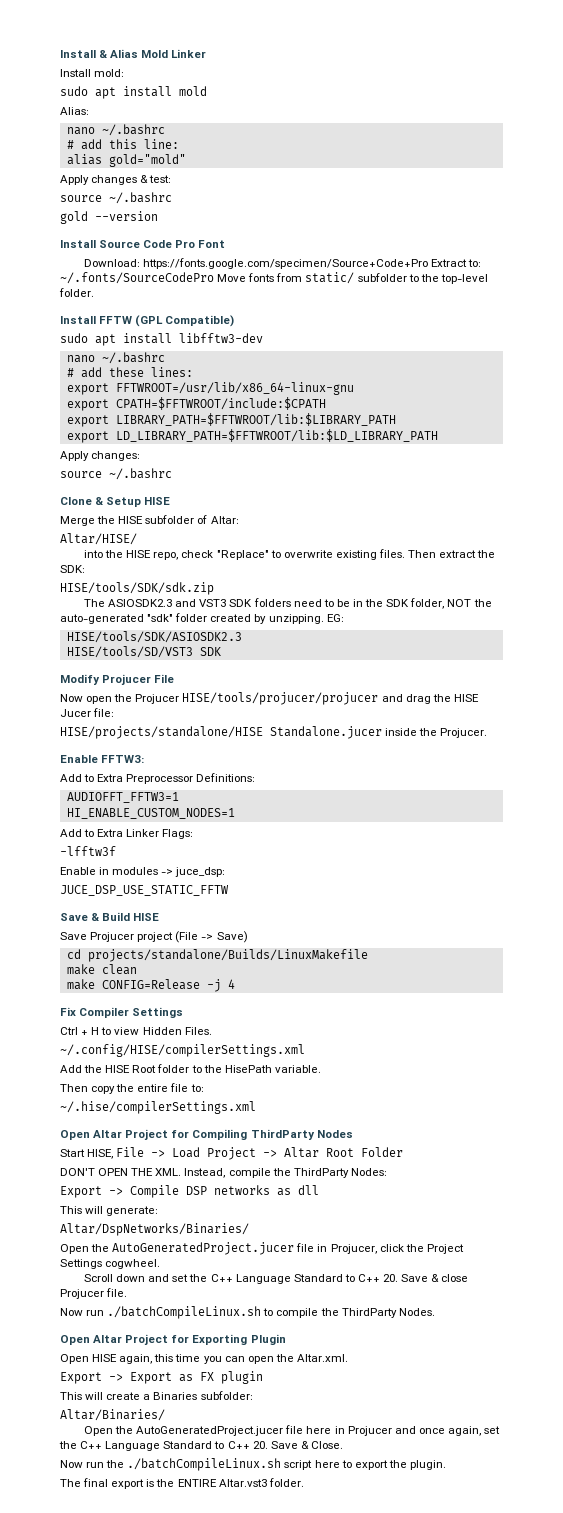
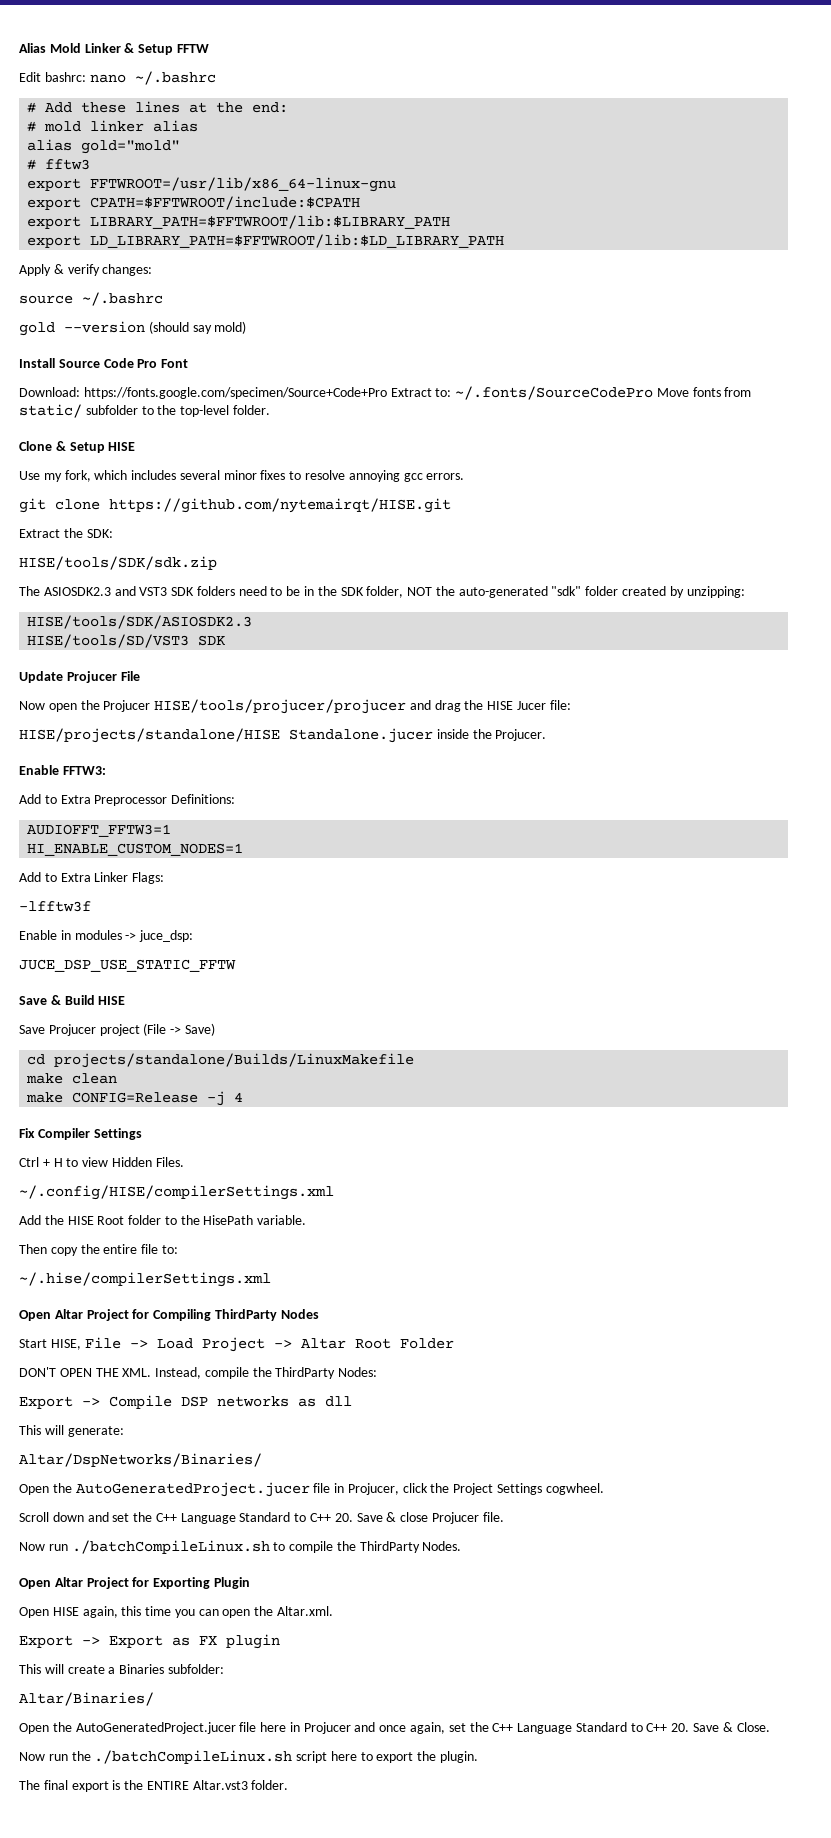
[60,50,108,58] Install & -> (19, 48) none
[60,69,125,77] [60,86,207,99] [60,107,89,115] [66,124,165,136] [66,139,179,150] [66,154,186,167] [60,175,172,185] // Install mold: // sudo apt install mold // Alias: // nano ~/.bashrc // # add this line: // alias gold="mold" // Apply changes & test: -> [124,43,209,55] [19,71,216,85] [27,101,289,113] [27,120,199,132] [27,139,181,154] [27,159,91,170] [27,177,397,192] [27,196,361,210] [27,215,451,229] [27,234,505,248] [19,264,153,276] & Setup FFTW // Edit bashrc: nano ~/.bashrc // # Add these lines at the end: // # mold linker alias // alias gold="mold" // # fftw3 // export FFTWROOT=/usr/lib/x86_64-linux-gnu // export CPATH=$FFTWROOT/include:$CPATH // export LIBRARY_PATH=$FFTWROOT/lib:$LIBRARY_PATH // export LD_LIBRARY_PATH=$FFTWROOT/lib:$LD_LIBRARY_PATH // Apply & verify changes:
(158, 216) none -> [148,321,247,334] (should say mold)
[60,315,235,327] [60,333,263,346] [66,352,165,364] [66,367,193,378] [66,382,354,395] [66,397,326,411] [66,413,396,427] [66,429,438,443] [60,451,141,461] [60,468,172,480] [60,497,171,507] [60,515,239,526] [60,533,137,545] [84,549,477,560] Install FFTW (GPL Compatible) // sudo apt install libfftw3-dev // nano ~/.bashrc // # add these lines: // export FFTWROOT=/usr/lib/x86_64-linux-gnu // export CPATH=$FFTWROOT/include:$CPATH // export LIBRARY_PATH=$FFTWROOT/lib:$LIBRARY_PATH // export LD_LIBRARY_PATH=$FFTWROOT/lib:$LD_LIBRARY_PATH // Apply changes: // source ~/.bashrc // Clone & Setup HISE // Merge the HISE subfolder of Altar: // Altar/HISE/ // into the HISE repo, check "Replace" to overwrite existing files. Then extract -> [19,441,136,453] [19,470,465,482] [19,498,451,513] [19,529,60,538] Clone & Setup HISE // Use my fork, which includes several minor fixes to resolve annoying gcc errors. // git clone https://github.com/nytemairqt/HISE.git // Extract
[268,614,344,624] unzipping. EG: -> [686,586,745,598] unzipping:
[60,674,100,685] Modify -> [19,671,63,683] Update

